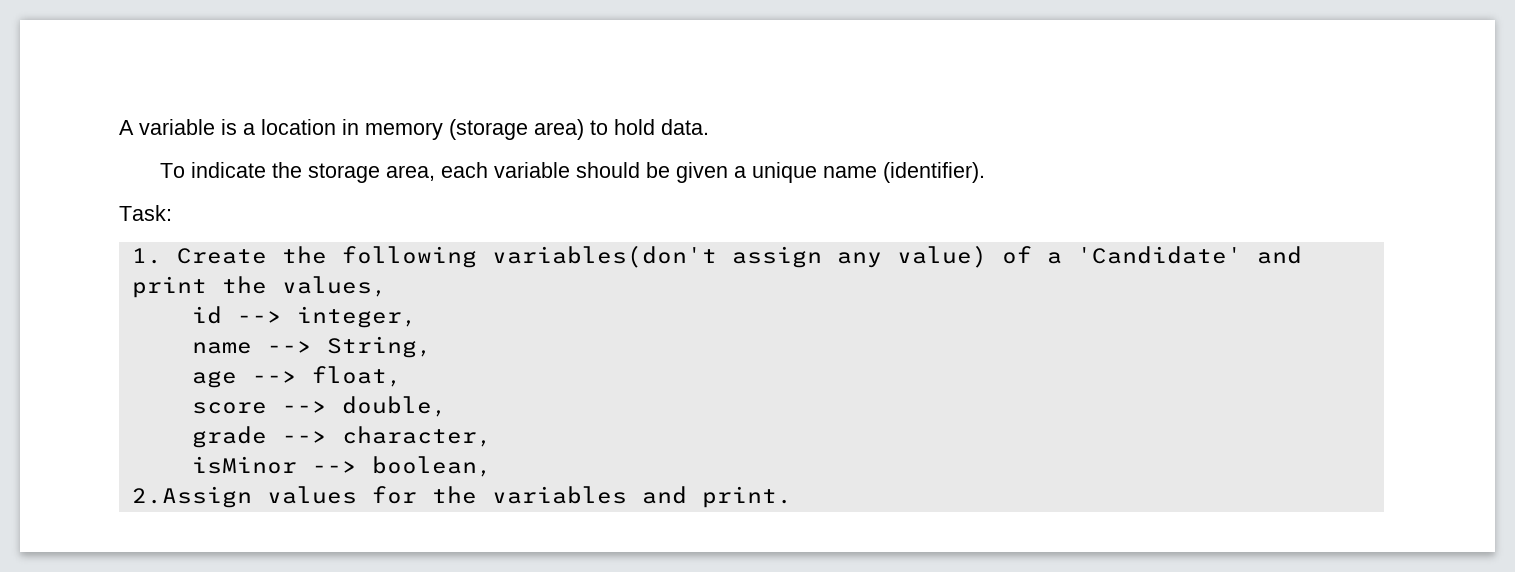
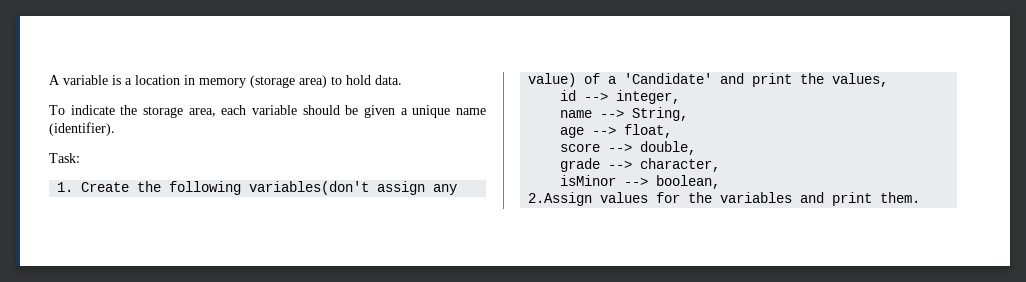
[701,486,792,508] print. -> [832,192,921,206] print them.

